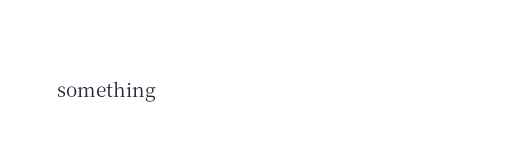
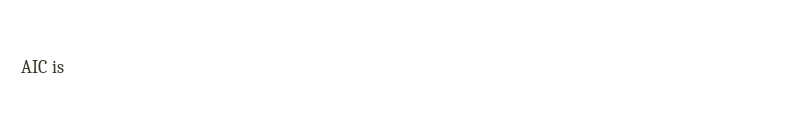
[57,81,156,102] something -> [21,60,64,73] AIC is

